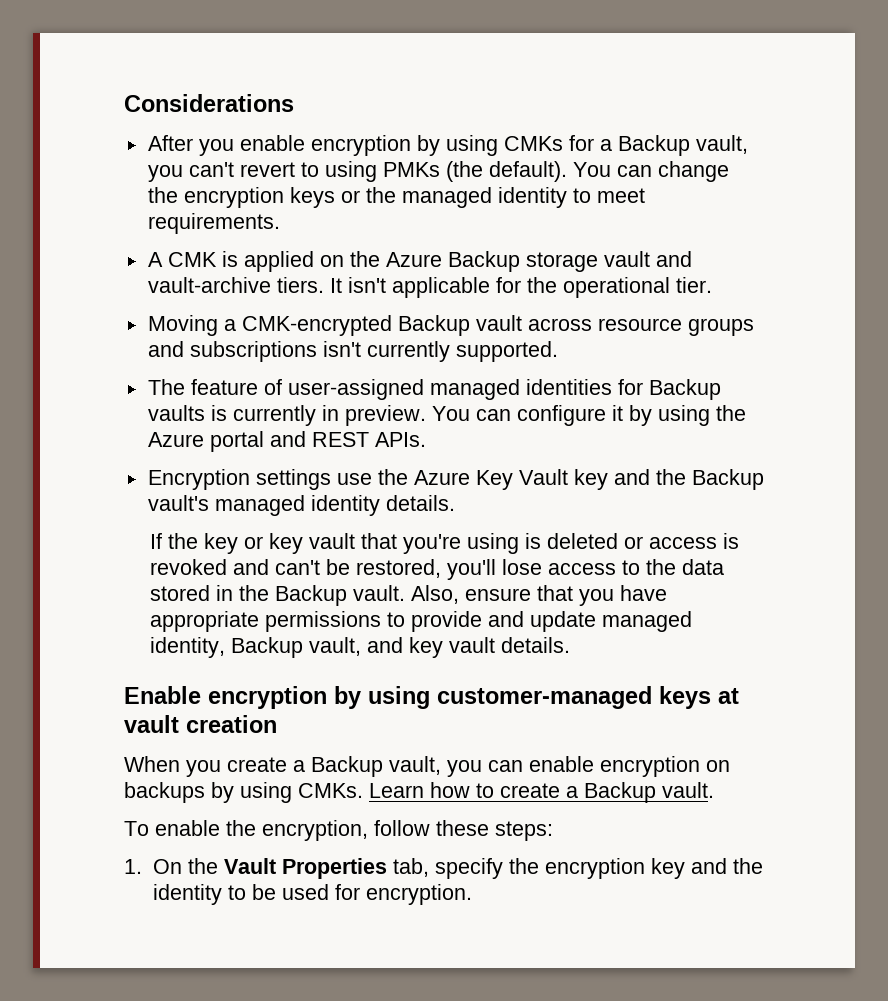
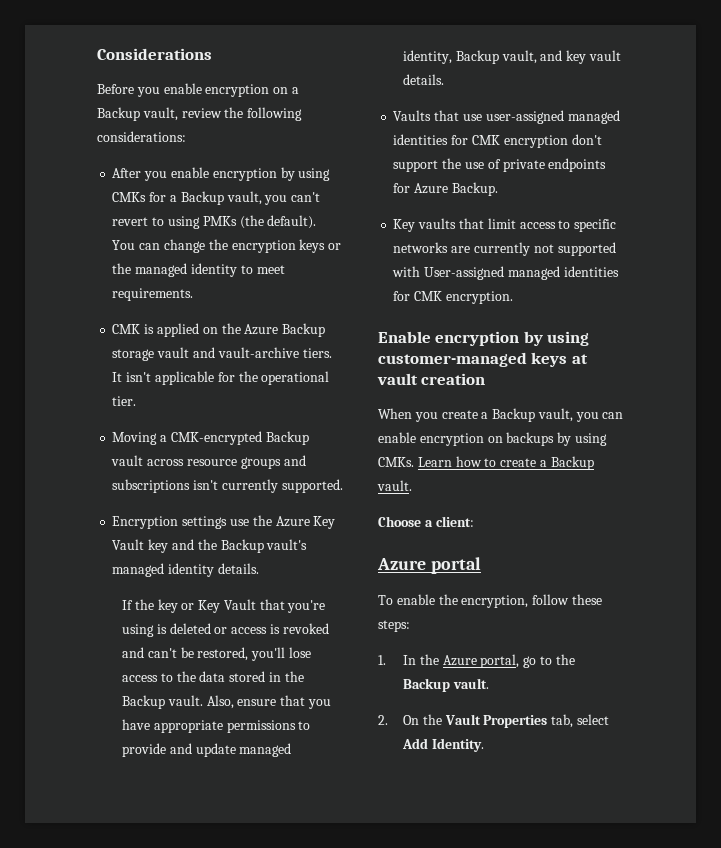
(294, 103) none -> [97,83,299,97] [97,107,303,121] [97,131,186,142] // Before you enable encryption on a Backup vault, review the following considerations:
[147,252,163,267] A -> (194, 294) none
[147,379,721,400] [147,405,746,426] [147,431,426,452] // The feature of user-assigned managed identities for Backup vaults is currently in preview. You can configure it by using the Azure portal and REST APIs. -> (343, 486) none
[269,533,356,554] key vault -> [198,599,256,613] Key Vault
(571, 645) none -> [393,110,620,124] [393,134,602,148] [393,158,607,172] [393,182,498,196] [393,218,617,232] [393,242,616,256] [392,266,619,280] [393,291,513,304] // Vaults that use user-assigned managed identities for CMK encryption don't support the use of private endpoints for Azure Backup. // Key vaults that limit access to specific networks are currently not supported with User-assigned managed identities for CMK encryption.
(714, 790) none -> [378,516,474,527] [377,557,481,574] // Choose a client: // Azure portal
(142, 866) none -> [403,654,575,668] [403,678,489,692] [378,715,388,725] In the Azure portal, go to the Backup vault. // 2.
[434,858,763,879] [152,884,472,905] specify the encryption key and the identity to be used for encryption. -> [576,714,609,725] [402,738,484,752] select Add Identity.

